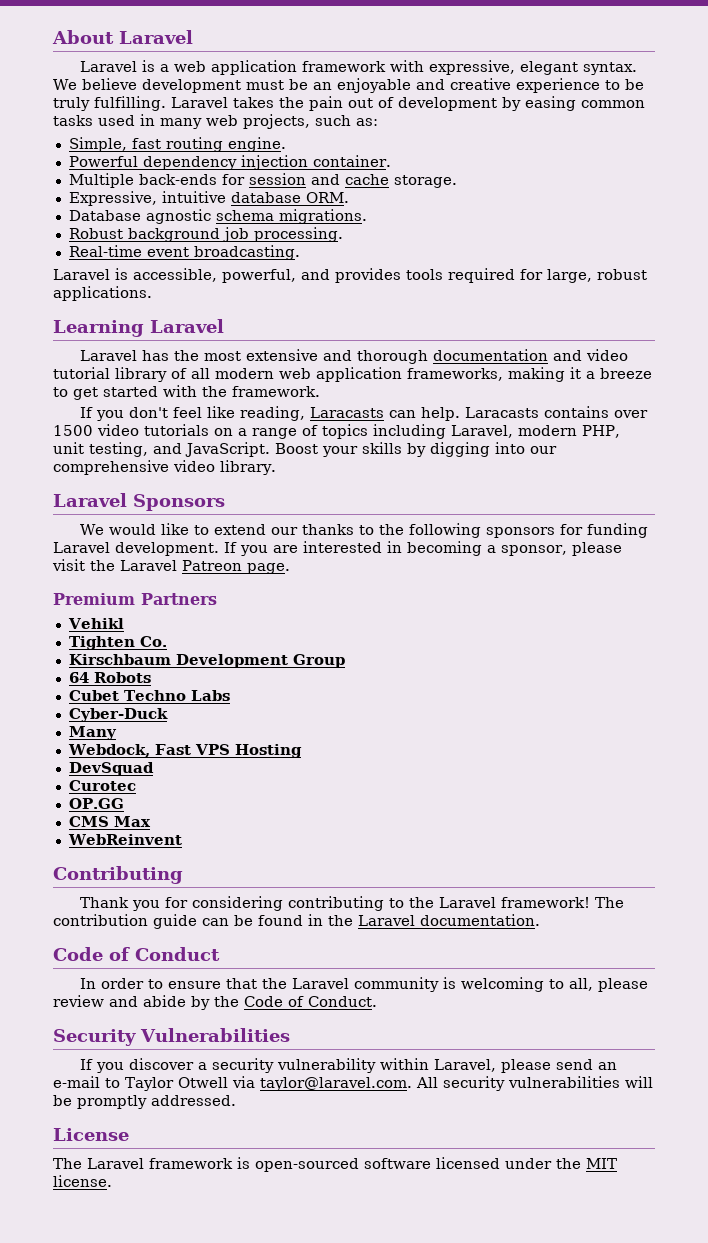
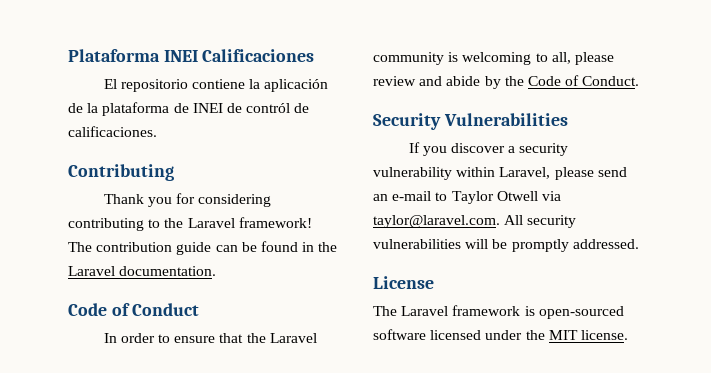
[52,30,193,44] [79,60,637,75] [53,78,644,93] [53,96,645,111] [53,114,378,129] [68,137,286,152] [68,155,391,170] [68,173,457,188] [68,191,349,206] [68,209,367,224] [68,227,343,242] [68,245,300,260] [53,268,647,283] [53,286,152,301] [53,319,224,337] [79,349,628,364] [53,367,652,382] [53,385,320,400] [79,406,648,421] [53,424,620,439] [53,442,557,457] [53,460,276,475] [53,493,225,511] [79,523,648,538] [53,541,622,556] [52,559,290,574] [53,593,217,605] [67,618,124,629] [68,636,167,650] [68,654,345,668] [68,672,151,683] [68,690,230,701] [68,708,168,722] [68,726,117,740] [67,744,302,758] [68,762,154,776] [68,780,136,791] [68,798,124,809] [68,816,151,827] [67,834,182,845] About Laravel // Laravel is a web application framework with expressive, elegant syntax. We believe development must be an enjoyable and creative experience to be truly fulfilling. Laravel takes the pain out of development by easing common tasks used in many web projects, such as: // Simple, fast routing engine. // Powerful dependency injection container. // Multiple back-ends for session and cache storage. // Expressive, intuitive database ORM. // Database agnostic schema migrations. // Robust background job processing. // Real-time event broadcasting. // Laravel is accessible, powerful, and provides tools required for large, robust applications. // Learning Laravel // Laravel has the most extensive and thorough documentation and video tutorial library of all modern web application frameworks, making it a breeze to get started with the framework. // If you don't feel like reading, Laracasts can help. Laracasts contains over 1500 video tutorials on a range of topics including Laravel, modern PHP, unit testing, and JavaScript. Boost your skills by digging into our comprehensive video library. // Laravel Sponsors // We would like to extend our thanks to the following sponsors for funding Laravel development. If you are interested in becoming a sponsor, please visit the Laravel Patreon page. // Premium Partners // Vehikl // Tighten Co. // Kirschbaum Development Group // 64 Robots // Cubet Techno Labs // Cyber-Duck // Many // Webdock, Fast VPS Hosting // DevSquad // Curotec // OP.GG // CMS Max // WebReinvent -> [68,49,315,62] [103,79,329,92] [68,102,310,116] [68,126,157,137] Plataforma INEI Calificaciones // El repositorio contiene la aplicación de la plataforma de INEI de contról de calificaciones.

